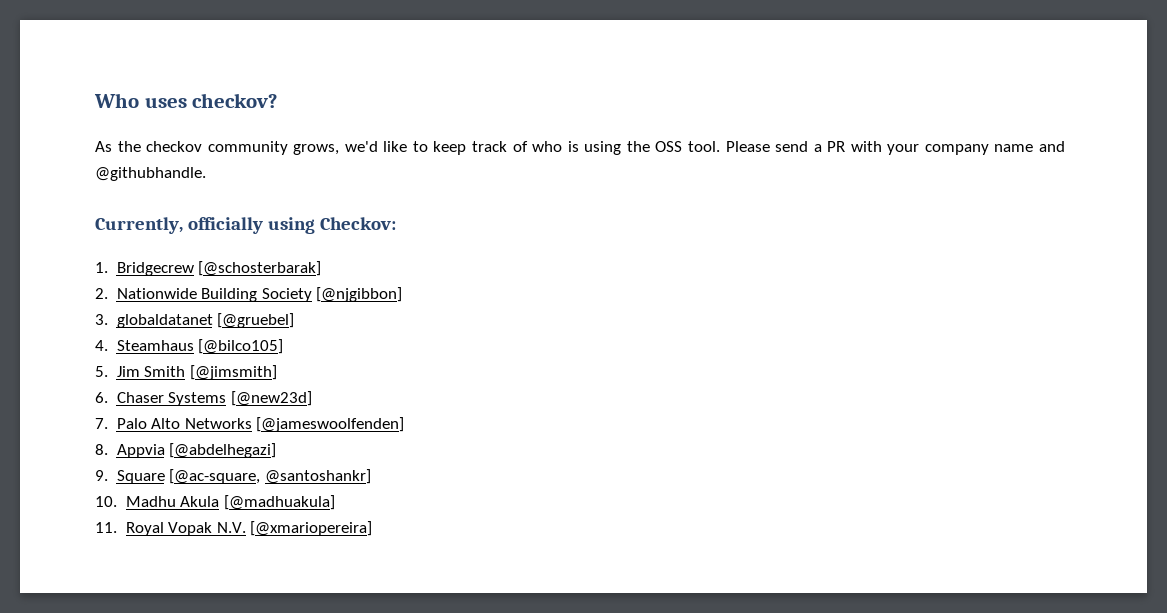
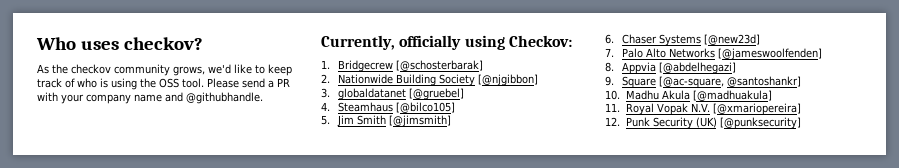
(373, 528) none -> [605,117,801,129] // 12. Punk Security (UK) [@punksecurity]

